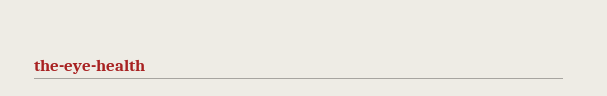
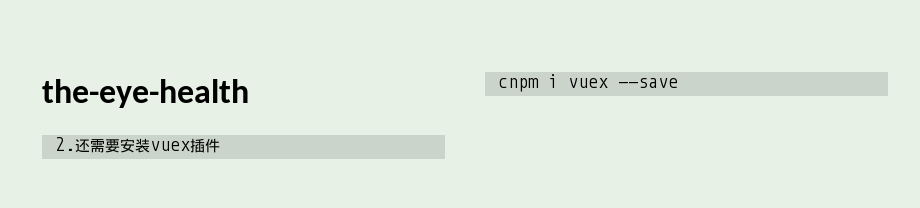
(145, 66) none -> [54,137,220,153] [497,74,678,92] // 2.还需要安装vuex插件 // cnpm i vuex --save

